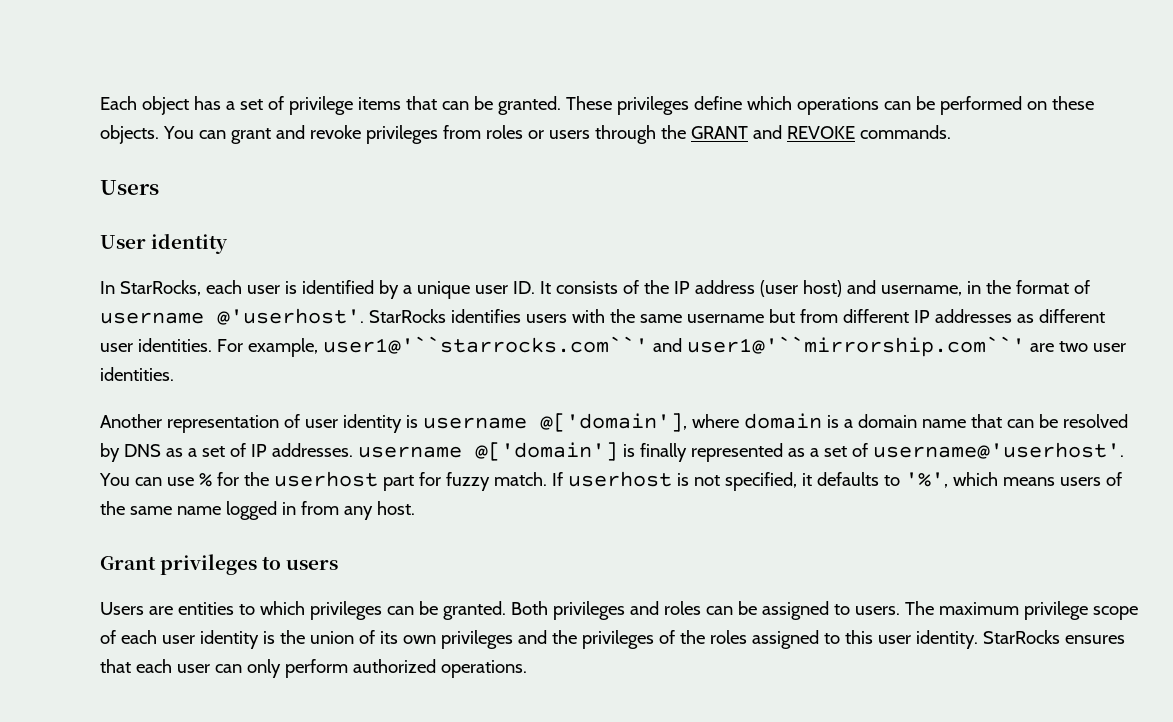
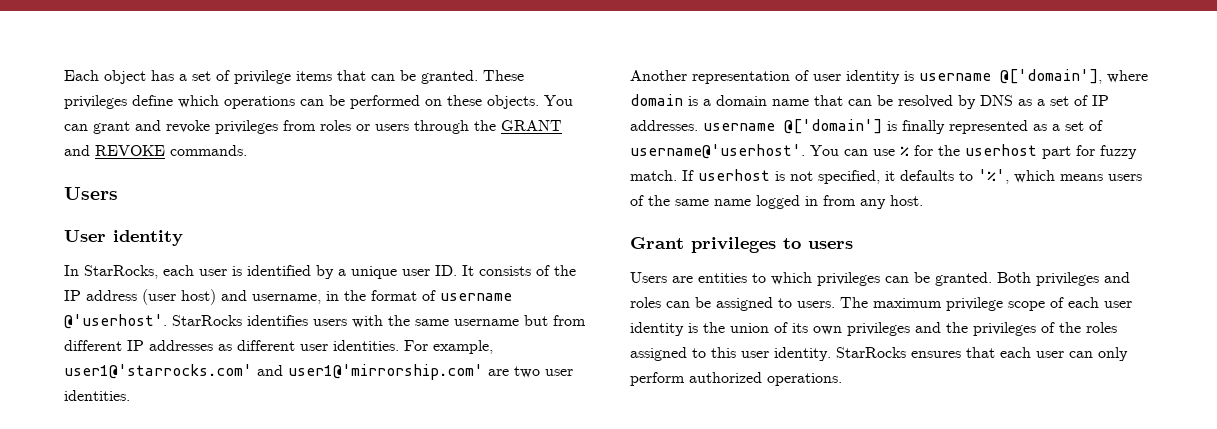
[322,336,1025,357] user1@'``starrocks.com``' and user1@'``mirrorship.com``' -> [64,364,483,380] user1@'starrocks.com' and user1@'mirrorship.com'

